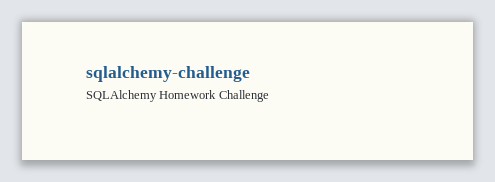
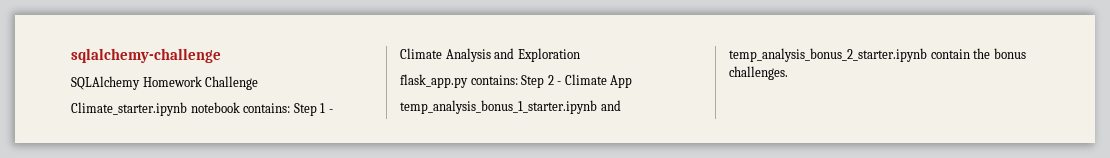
(269, 96) none -> [71,102,333,116] [400,48,580,62] [400,74,633,88] [400,100,621,114] [729,48,1026,62] [729,66,788,80] // Climate_starter.ipynb notebook contains: Step 1 - Climate Analysis and Exploration // flask_app.py contains: Step 2 - Climate App // temp_analysis_bonus_1_starter.ipynb and temp_analysis_bonus_2_starter.ipynb contain the bonus challenges.

